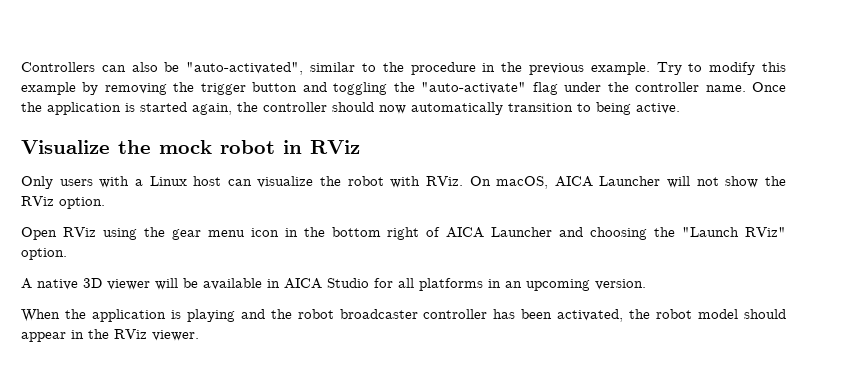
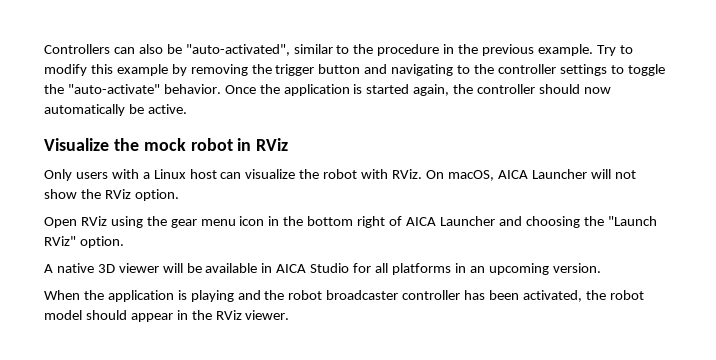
[333,82,746,95] toggling the "auto-activate" flag under the controller name. -> [391,64,665,76] [44,84,221,94] navigating to the controller settings to toggle the "auto-activate" behavior.
[508,102,631,115] transition to being -> [128,104,144,114] be

